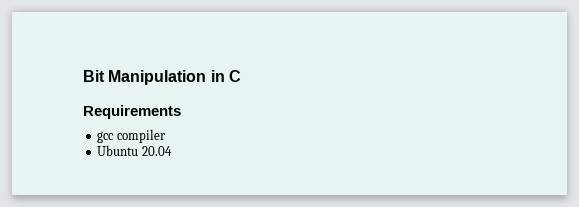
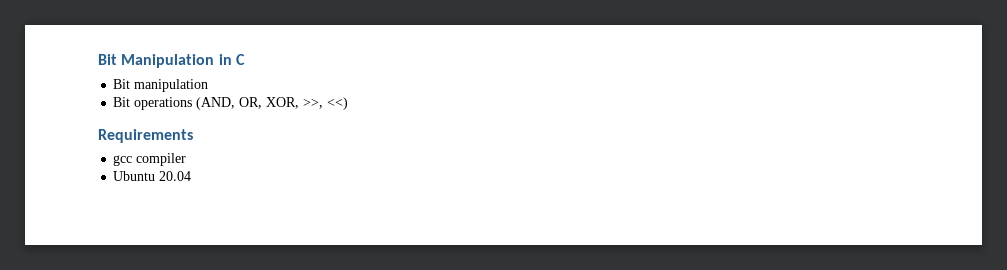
(241, 76) none -> [113,79,209,92] [113,97,349,110] // Bit manipulation // Bit operations (AND, OR, XOR, >>, <<)

